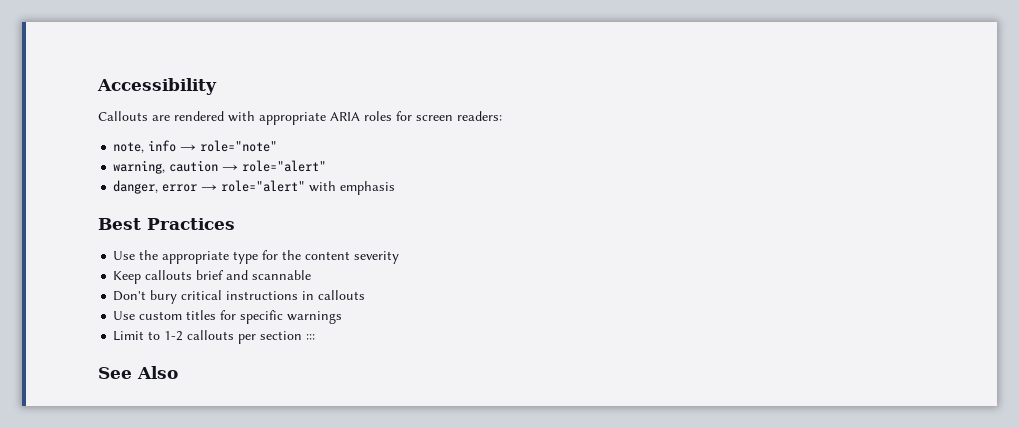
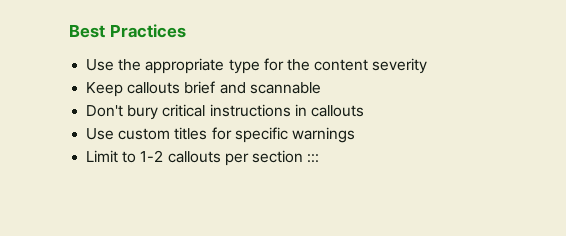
[97,78,217,95] [98,111,502,125] [113,140,278,153] [113,160,327,174] [113,180,396,195] Accessibility // Callouts are rendered with appropriate ARIA roles for screen readers: // note, info → role="note" // warning, caution → role="alert" // danger, error → role="alert" with emphasis // -> (69, 31) none
[98,366,178,379] // See Also -> (320, 158) none

